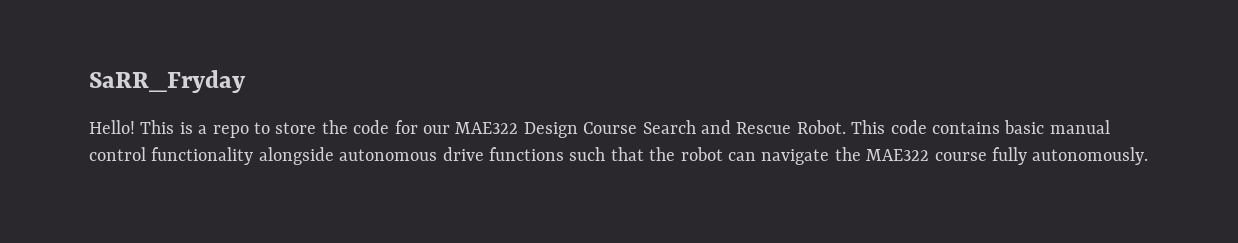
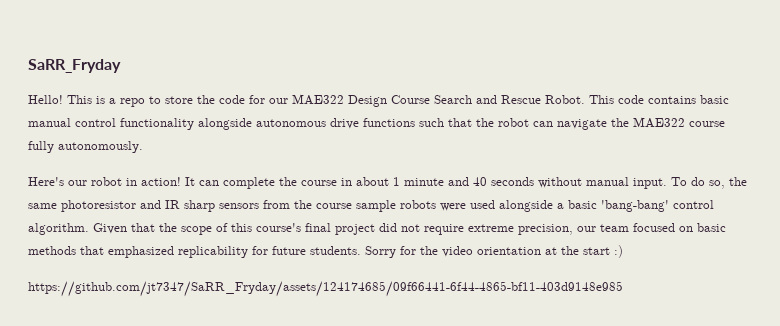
(1149, 156) none -> [28,177,747,189] [28,200,714,212] [28,223,726,235] [28,245,623,258] [28,281,623,297] // Here's our robot in action! It can complete the course in about 1 minute and 40 seconds without manual input. To do so, the same photoresistor and IR sharp sensors from the course sample robots were used alongside a basic 'bang-bang' control algorithm. Given that the scope of this course's final project did not require extreme precision, our team focused on basic methods that emphasized replicability for future students. Sorry for the video orientation at the start :) // https://github.com/jt7347/SaRR_Fryday/assets/124174685/09f66441-6f44-4865-bf11-403d9148e985

